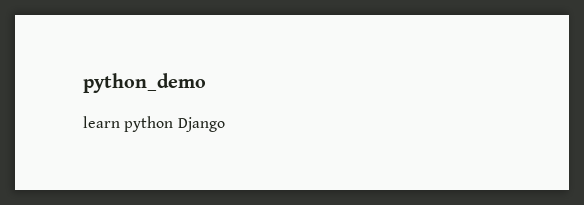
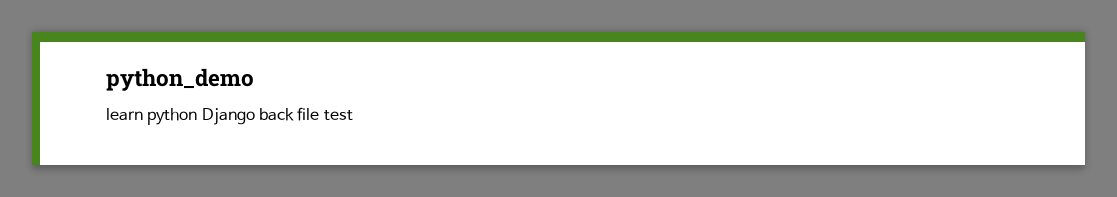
(225, 124) none -> [258,107,353,121] back file test

